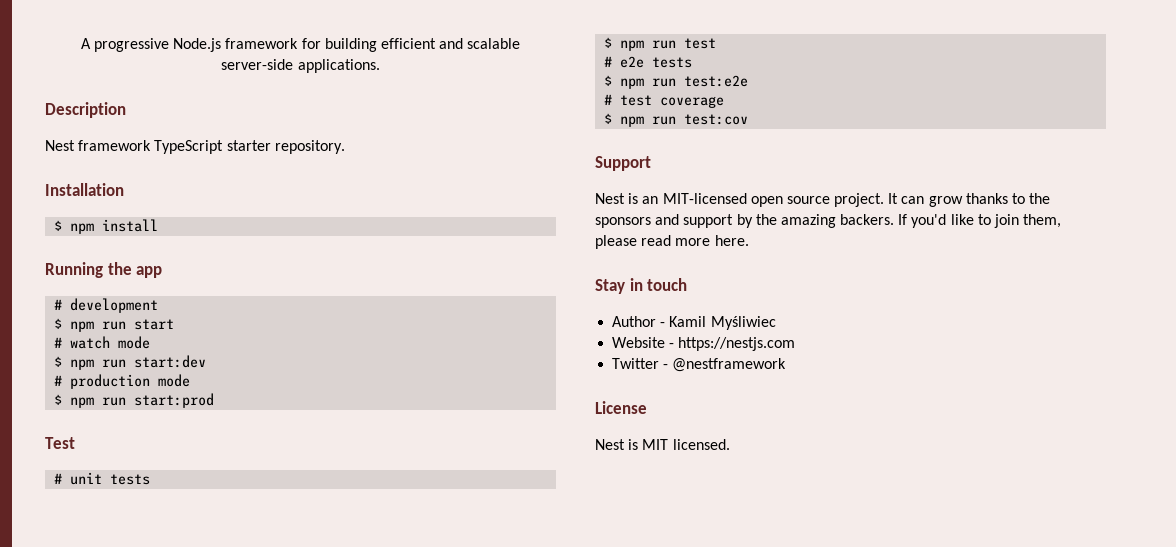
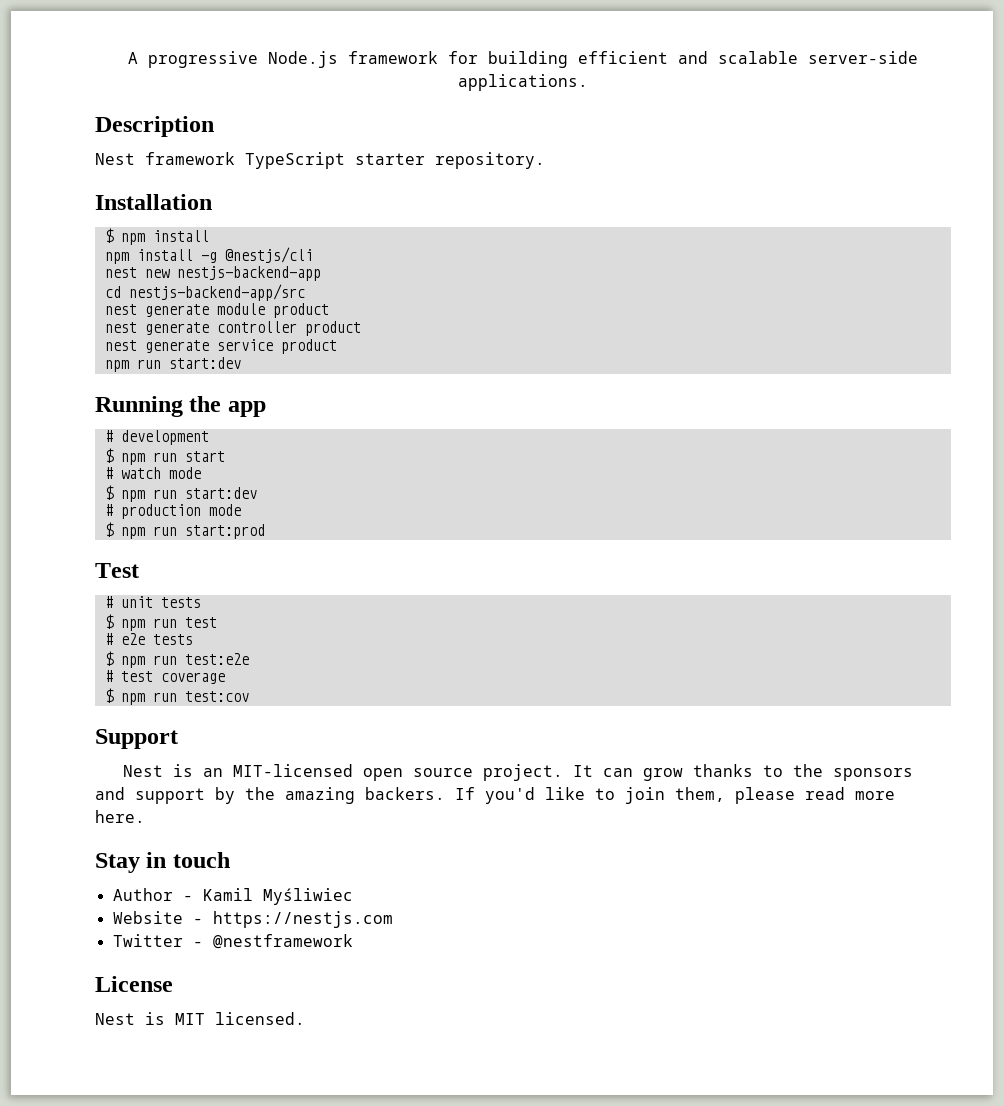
(159, 225) none -> [104,247,313,264] [104,266,321,281] [104,284,305,301] [104,303,329,318] [104,321,361,336] [104,339,337,354] [104,357,241,372] // npm install -g @nestjs/cli // nest new nestjs-backend-app // cd nestjs-backend-app/src // nest generate module product // nest generate controller product // nest generate service product // npm run start:dev

